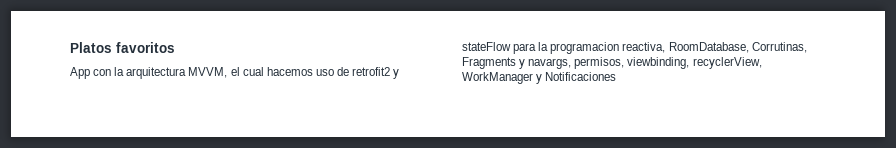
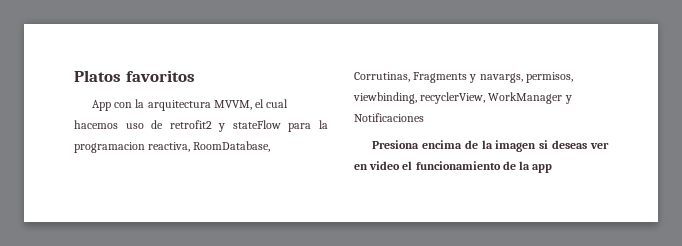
(617, 76) none -> [371,140,609,152] [354,161,553,173] // Presiona encima de la imagen si deseas ver en video el funcionamiento de la app

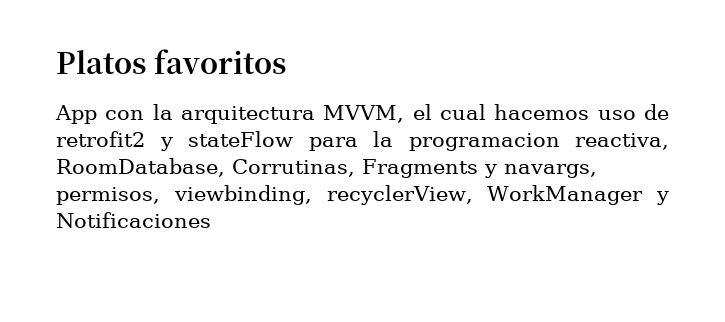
[371,140,609,152] [354,161,553,173] // Presiona encima de la imagen si deseas ver en video el funcionamiento de la app -> (211, 220) none

